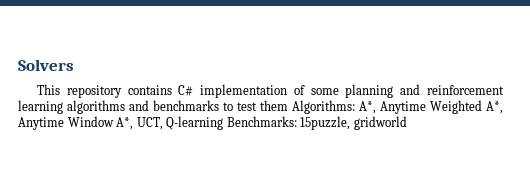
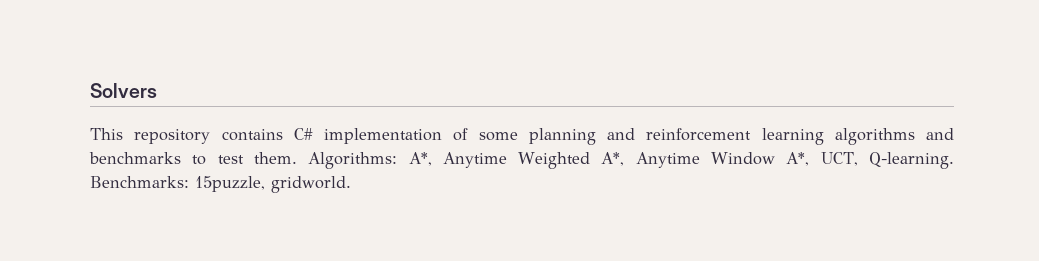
[260,100,288,111] them -> [253,152,297,164] them.
[166,116,224,130] Q-learning -> [869,152,955,169] Q-learning.
[353,116,407,130] gridworld -> [271,176,351,193] gridworld.

